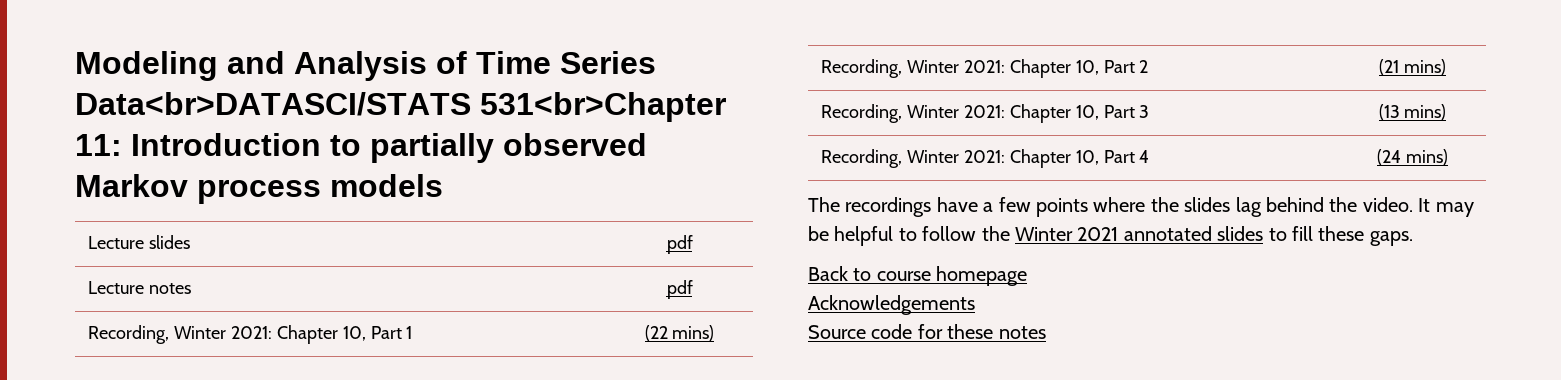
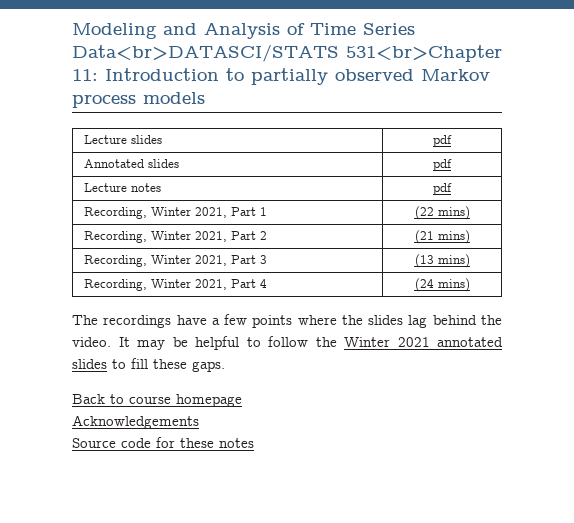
(693, 244) none -> [83,159,179,168] [433,159,452,171] // Annotated slides | pdf
[231,325,366,344] 2021: Chapter 10, -> [194,207,227,218] 2021,
[964,59,1099,78] 2021: Chapter 10, -> [194,231,227,242] 2021,
[964,104,1099,123] 2021: Chapter 10, -> [194,255,227,266] 2021,
[964,149,1099,168] 2021: Chapter 10, -> [194,279,227,290] 2021,

